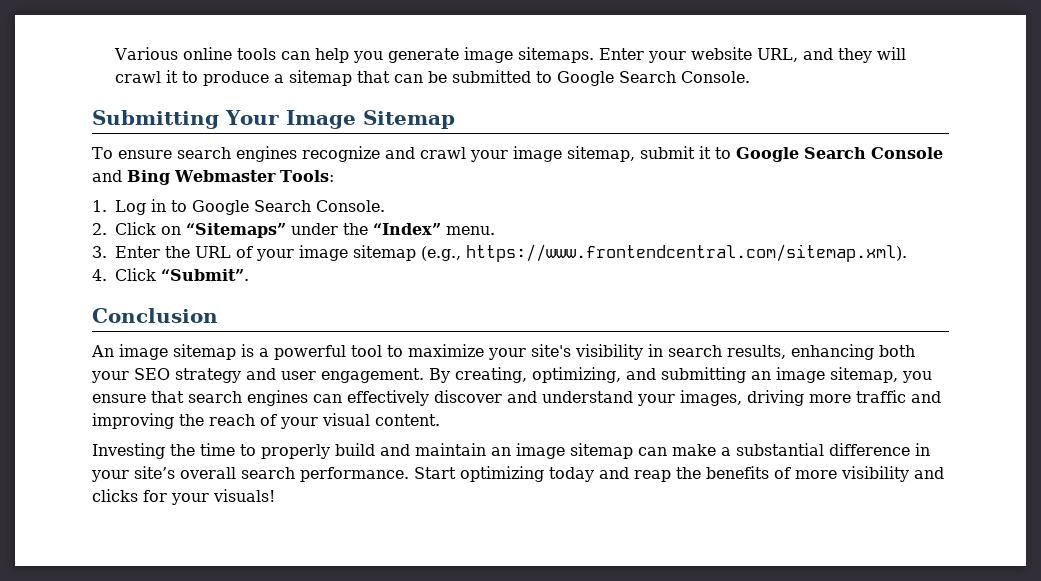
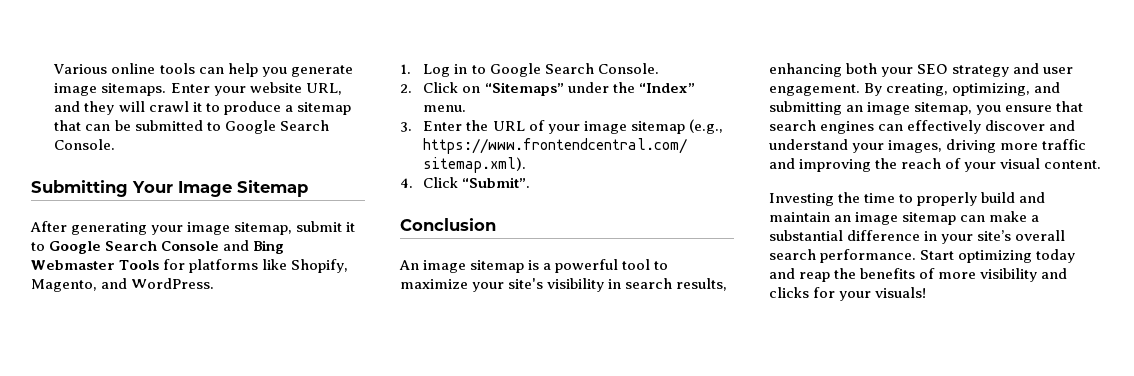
[92,146,466,162] To ensure search engines recognize and crawl -> [30,221,148,235] After generating
[279,170,334,182] Tools: -> [119,259,349,273] [31,278,215,292] Tools for platforms like Shopify, Magento, and WordPress.

